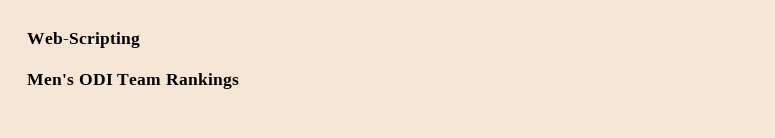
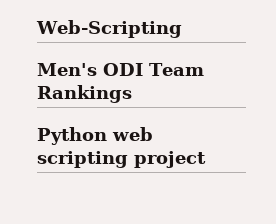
(240, 81) none -> [37,127,153,145] [37,151,206,168] // Python web scripting project

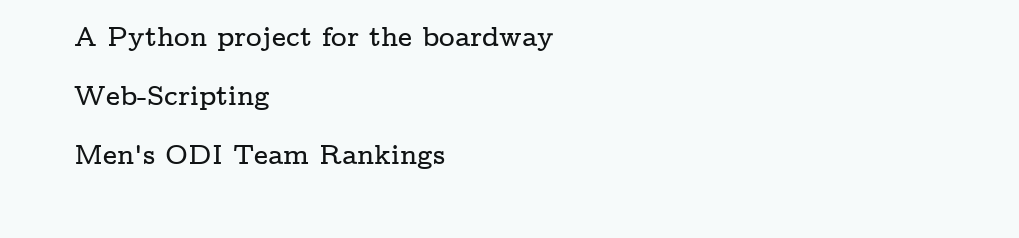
(36, 29) none -> [74,27,554,51] A Python project for the boardway //
[37,127,153,145] [37,151,206,168] // Python web scripting project -> (445, 157) none

